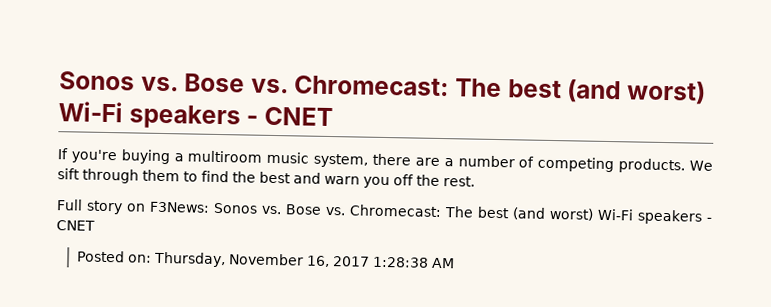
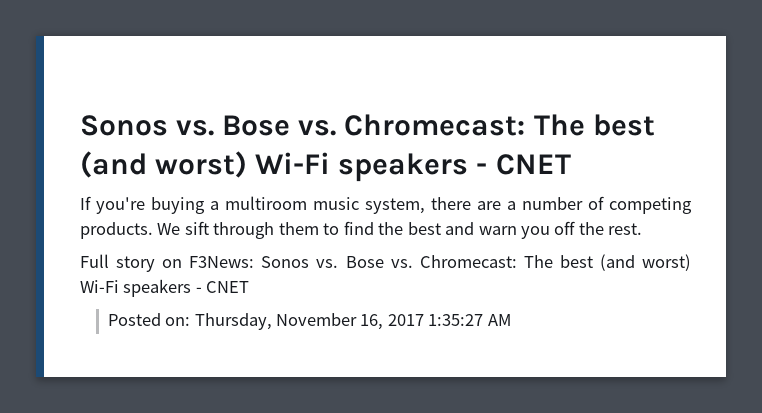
[371,256,429,268] 1:28:38 -> [428,314,484,326] 1:35:27

